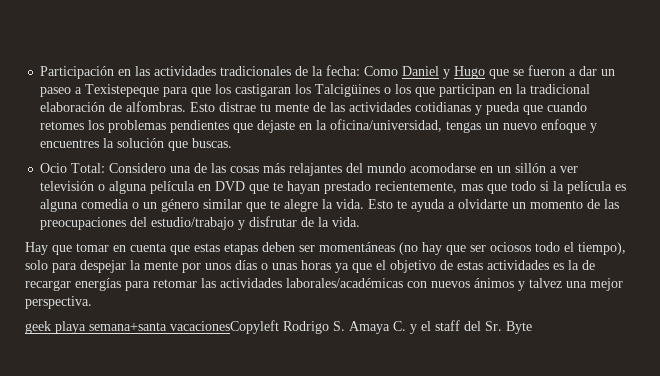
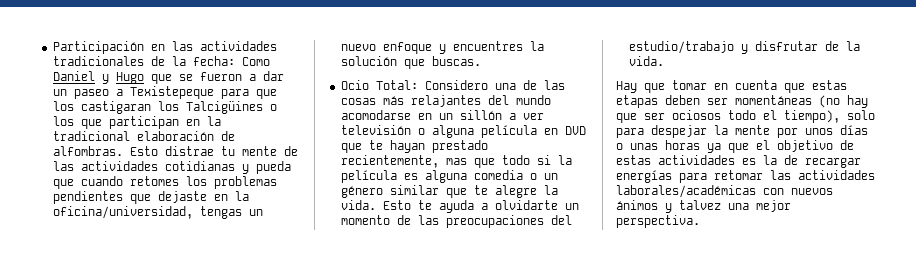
[25,320,532,334] // geek playa semana+santa vacacionesCopyleft Rodrigo S. Amaya C. y el staff del Sr. Byte -> (700, 221) none

